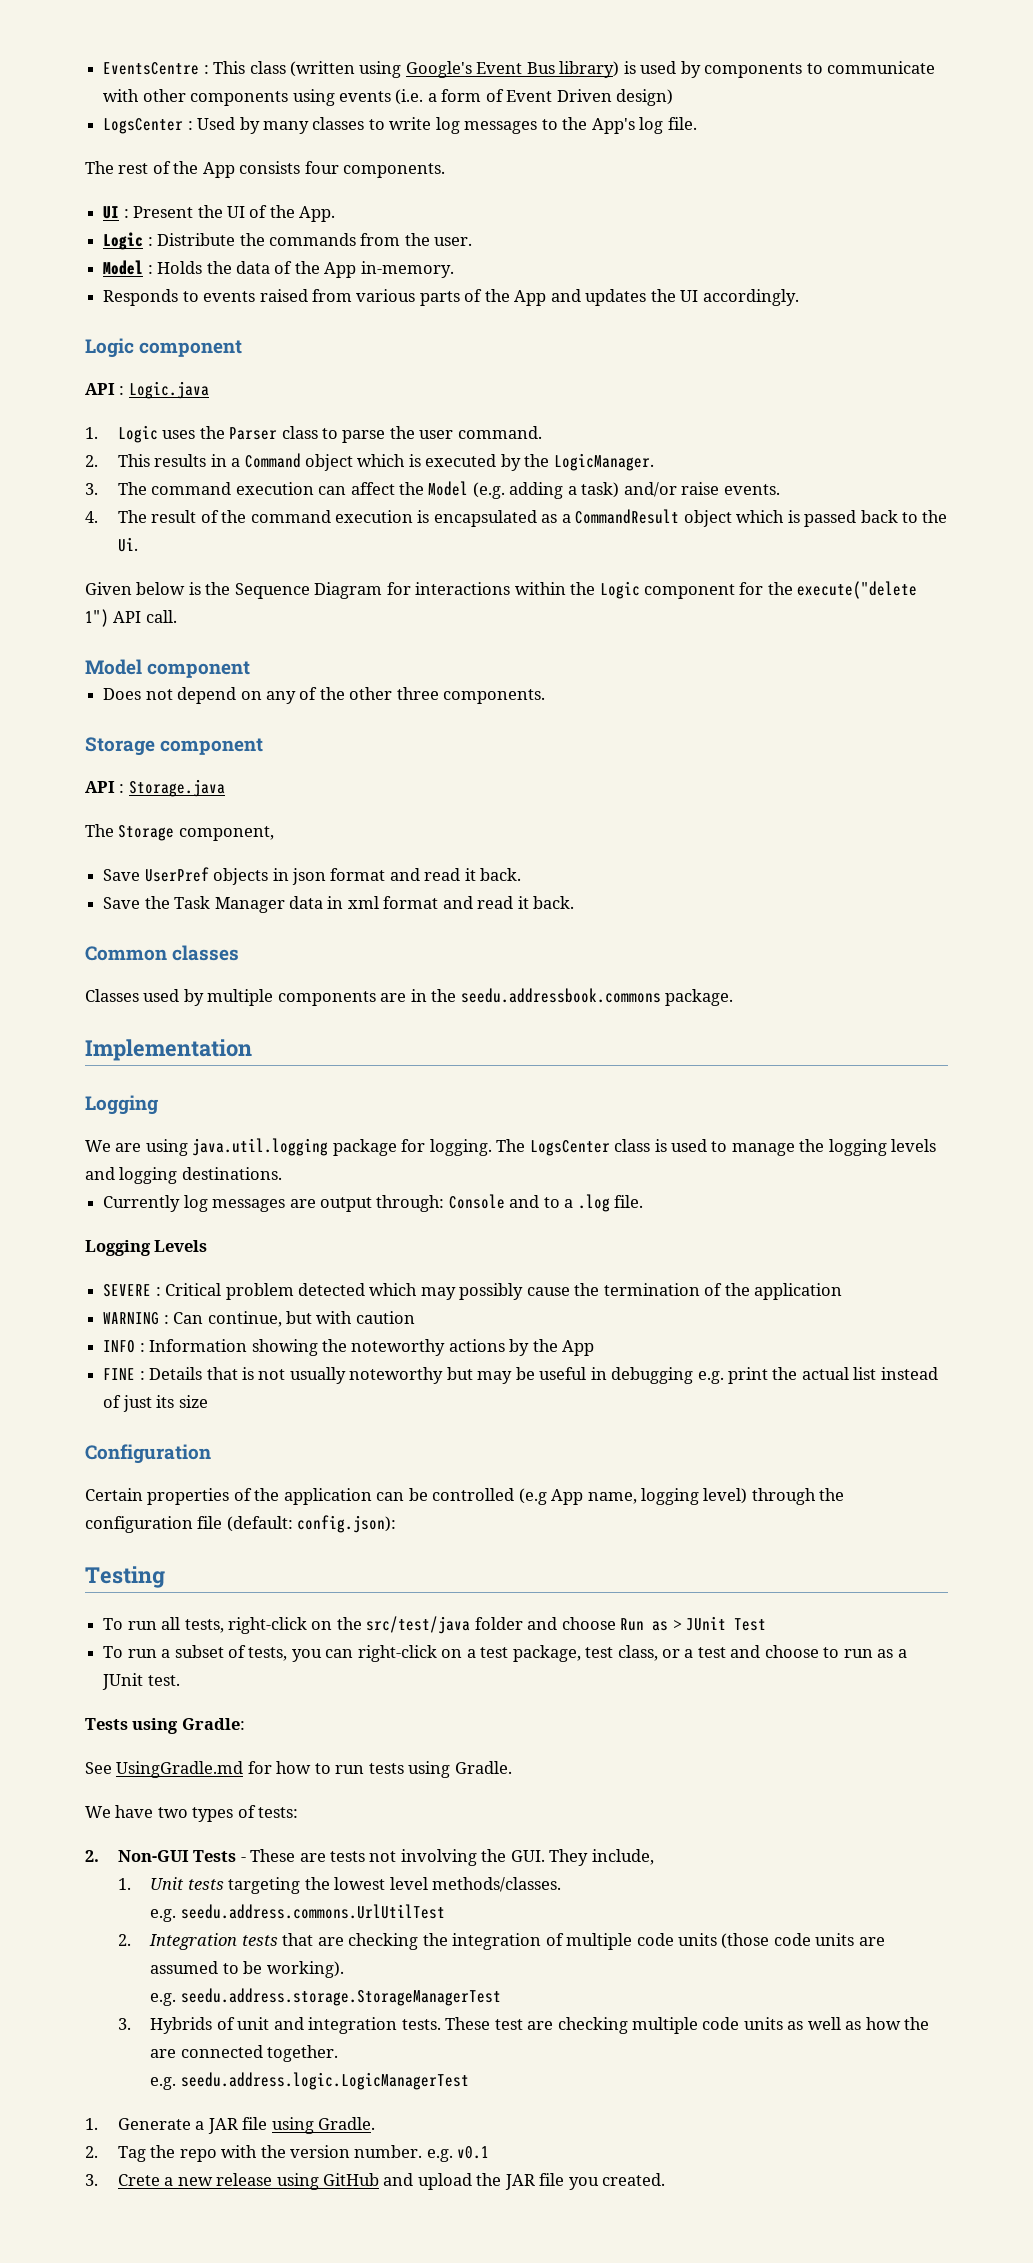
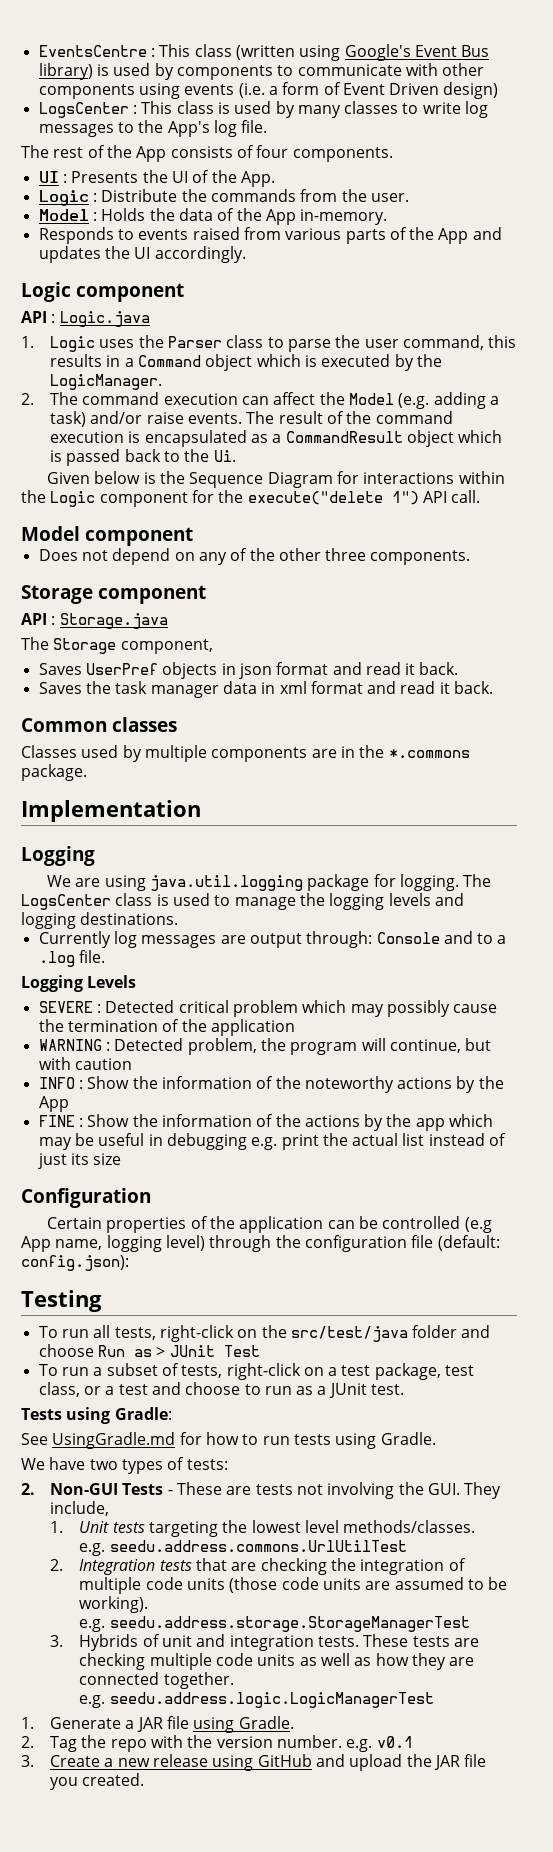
[197,117,236,130] Used -> [141,101,272,114] This class is used
(301, 167) none -> [236,145,254,158] of
[133,206,194,218] Present -> [71,171,139,183] Presents
[457,426,542,439] [85,454,150,467] command. // 2. This -> [403,335,517,350] command, this
[85,483,98,495] 3. -> [21,393,34,405] 2.
[85,511,98,523] // 4. -> (243, 418) none
[103,869,141,881] Save -> [38,663,82,675] Saves
[103,896,285,913] Save the Task Manager -> [38,681,219,698] Saves the task manager
[460,988,661,1003] seedu.addressbook.commons -> [388,749,470,758] *.commons
[165,1283,365,1300] Critical problem detected -> [105,1000,298,1017] Detected critical problem
[173,1312,204,1324] Can -> [114,1038,386,1055] Detected problem, the program will
[149,1339,318,1356] Information showing -> [87,1076,274,1089] Show the information of
[149,1367,473,1384] Details that is not usually noteworthy but -> [87,1114,494,1131] Show the information of the actions by the app which
[291,1649,354,1662] you can -> (223, 1371) none
[494,2019,523,2030] test -> [412,1636,450,1647] tests
[904,2017,930,2030] the -> [411,1653,446,1670] they
[117,2174,160,2186] Crete -> [50,1755,101,1767] Create

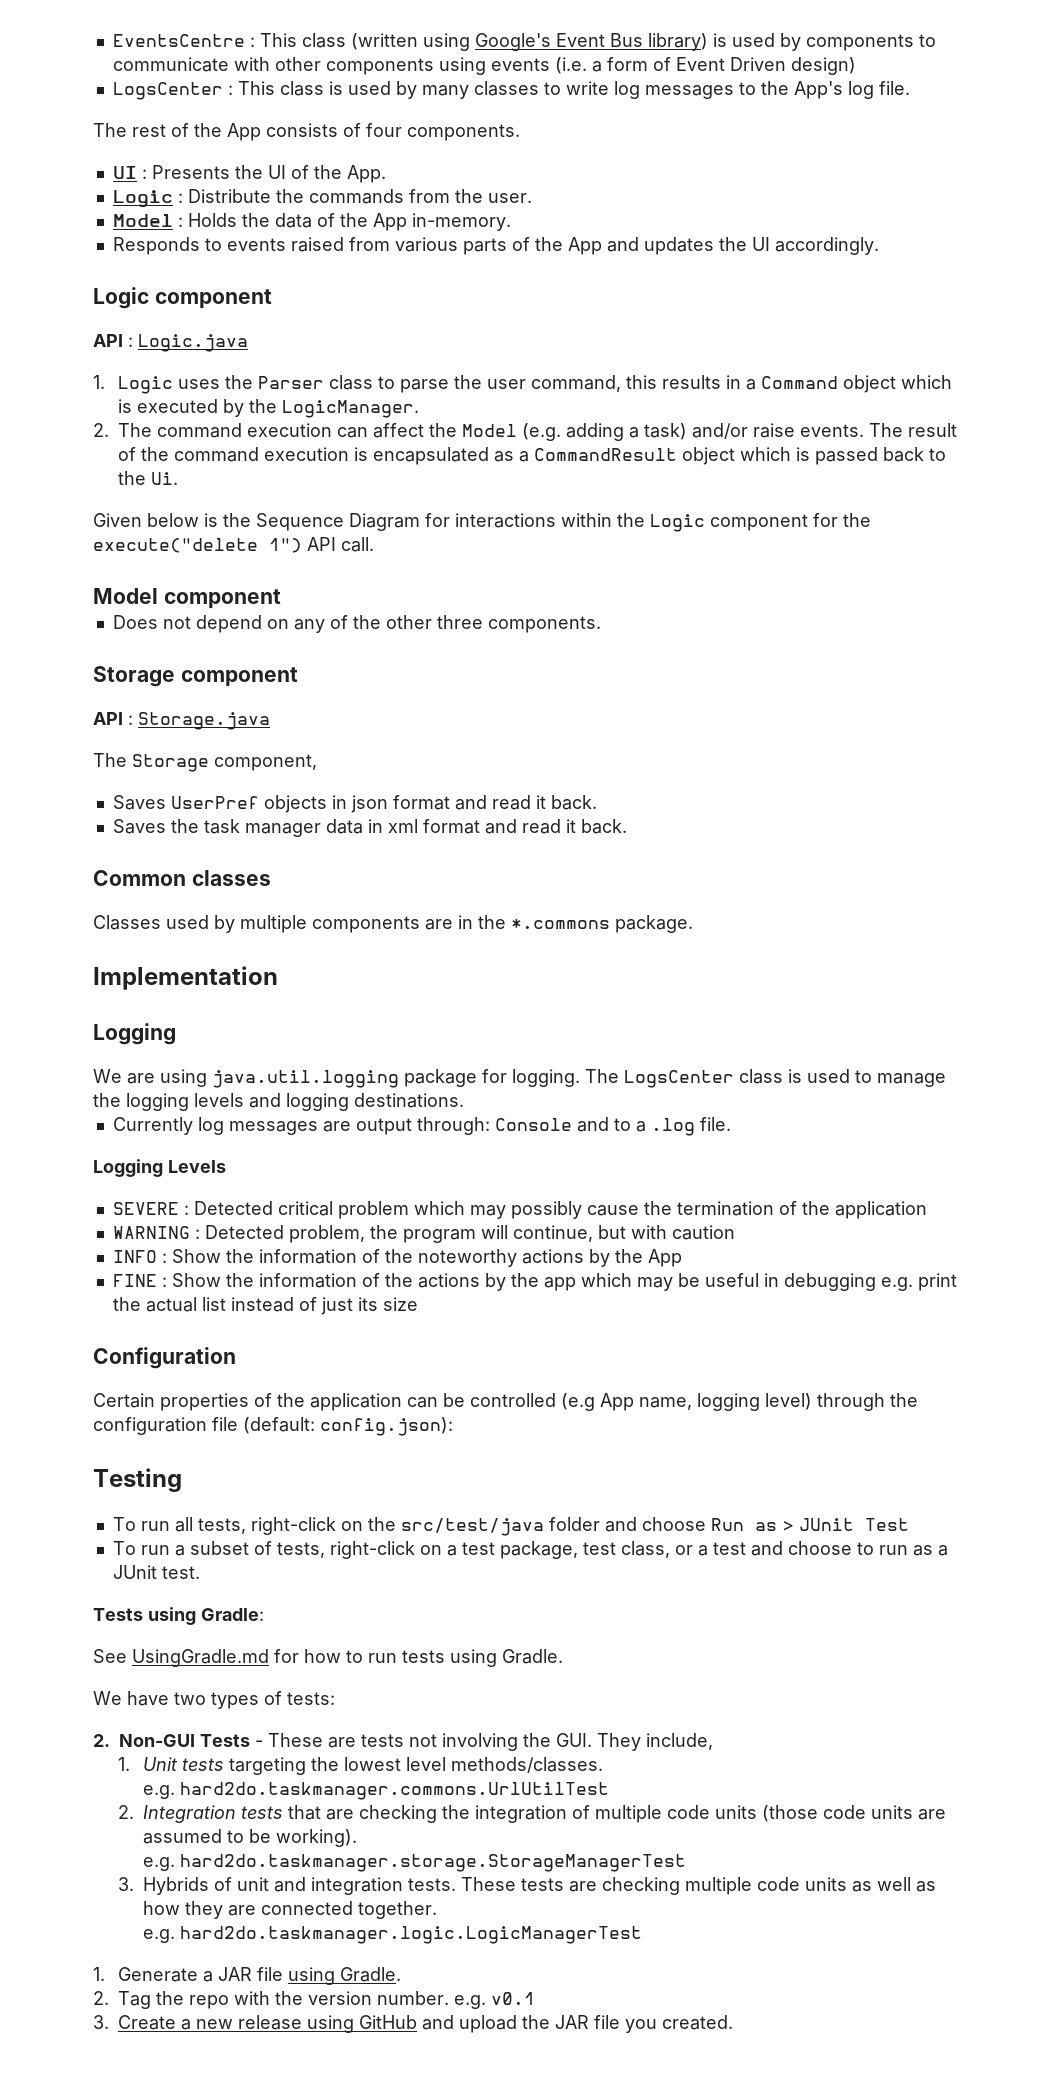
[109,1540,407,1552] seedu.address.commons.UrlUtilTest -> [180,1782,610,1800] hard2do.taskmanager.commons.UrlUtilTest
[109,1616,470,1632] seedu.address.storage.StorageManagerTest -> [180,1854,687,1872] hard2do.taskmanager.storage.StorageManagerTest
[109,1692,434,1708] seedu.address.logic.LogicManagerTest -> [180,1926,643,1944] hard2do.taskmanager.logic.LogicManagerTest

